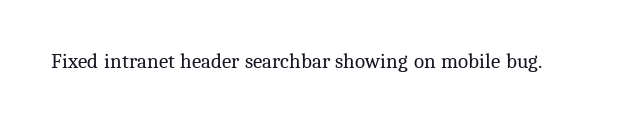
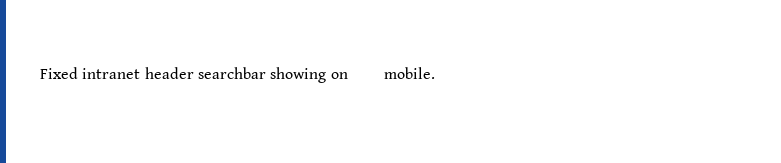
[441,53,542,72] mobile bug. -> [384,67,435,79] mobile.

